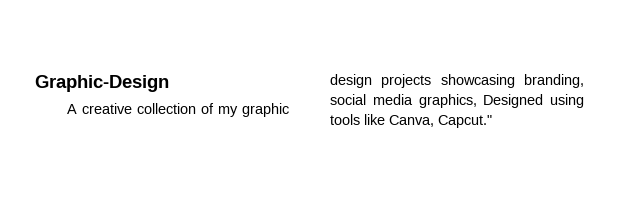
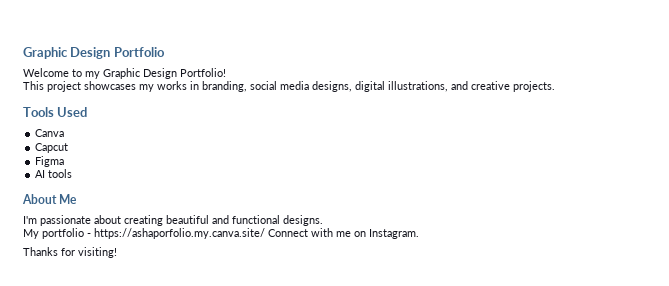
[35,75,169,92] [67,103,289,117] [330,74,584,88] [330,94,584,108] [330,114,492,128] Graphic-Design // A creative collection of my graphic design projects showcasing branding, social media graphics, Designed using tools like Canva, Capcut." -> [23,47,165,59] [23,68,226,79] [23,81,555,92] [23,107,88,117] [35,129,65,137] [35,143,69,153] [35,156,65,167] [35,169,73,178] [22,194,78,204] [23,215,323,226] [23,228,419,239] [23,247,117,258] Graphic Design Portfolio // Welcome to my Graphic Design Portfolio! // This project showcases my works in branding, social media designs, digital illustrations, and creative projects. // Tools Used // Canva // Capcut // Figma // AI tools // About Me // I'm passionate about creating beautiful and functional designs. // My portfolio - https://ashaporfolio.my.canva.site/ Connect with me on Instagram. // Thanks for visiting!

